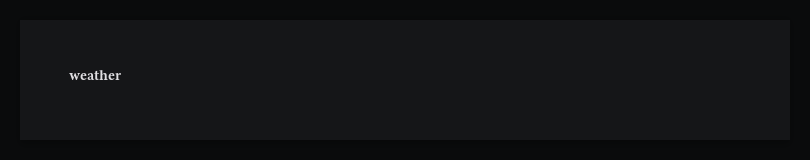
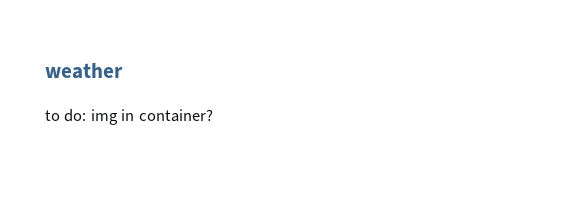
(122, 75) none -> [45,109,213,125] // to do: img in container?

